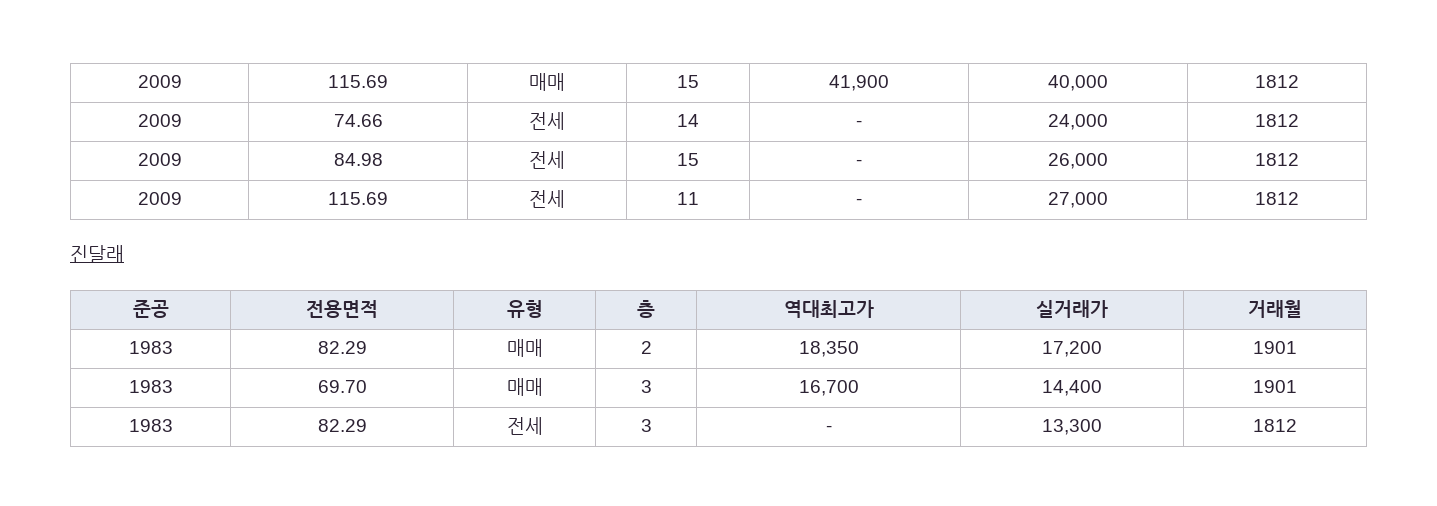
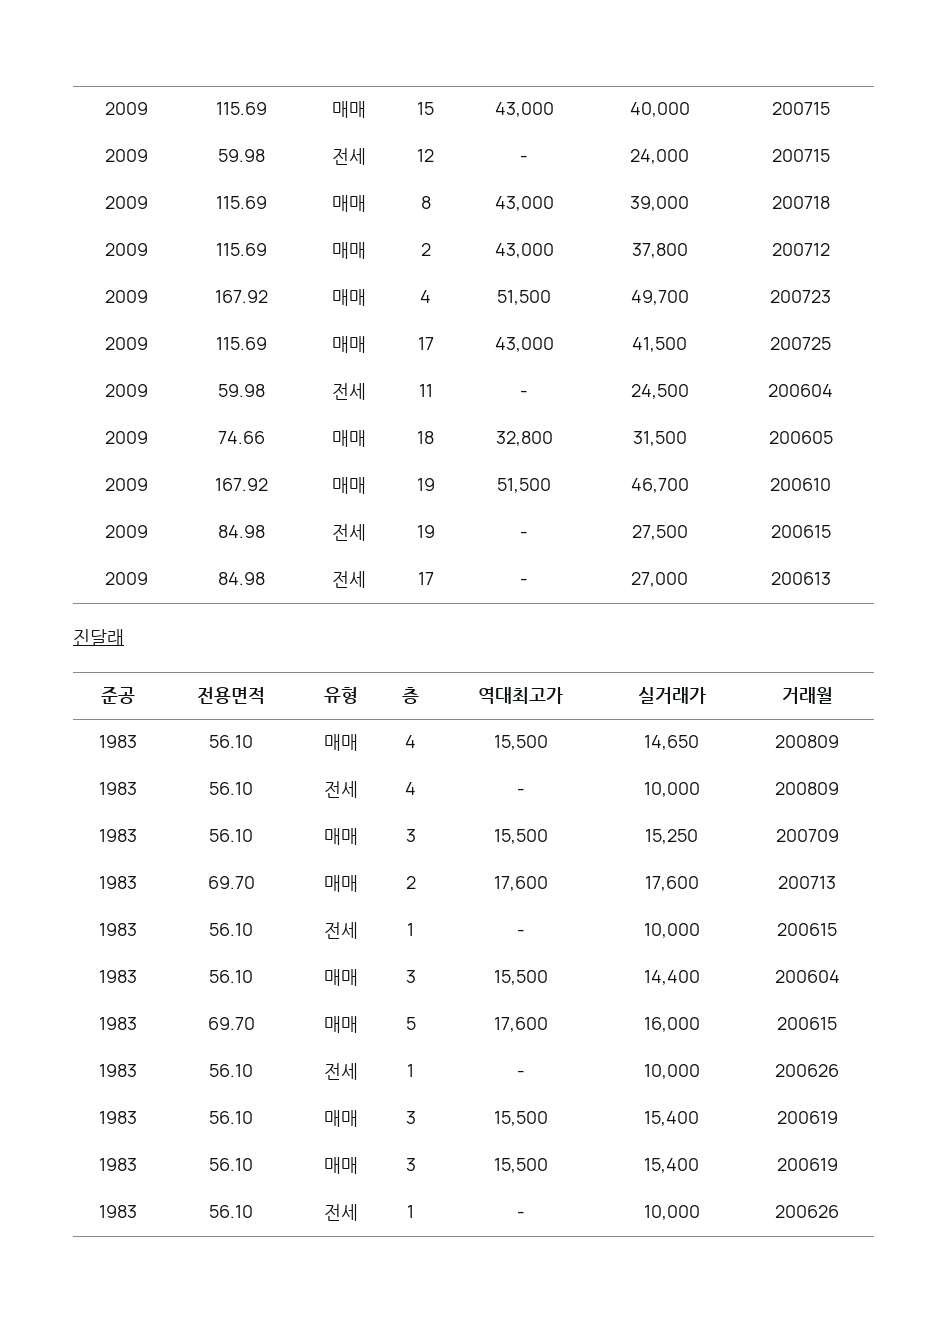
[829,75,889,91] 41,900 -> [494,102,554,117] 43,000
[1255,75,1299,88] [137,114,182,127] [333,114,383,127] [529,112,565,130] [677,114,699,127] [856,120,862,127] [1048,114,1108,130] [1255,114,1299,127] [137,153,182,166] [333,153,383,166] [529,151,565,169] [677,153,699,166] [856,159,862,166] [1048,153,1108,169] [1255,153,1299,166] [137,192,182,205] [328,192,388,205] [529,190,565,208] [677,192,699,205] 1812 // 2009 | 74.66 | 전세 | 14 | - | 24,000 | 1812 // 2009 | 84.98 | 전세 | 15 | - | 26,000 | 1812 // 2009 | 115.69 | 전세 | 11 -> [771,102,830,115] [105,149,148,162] [218,149,265,162] [332,148,366,165] [417,149,434,162] [520,155,528,162] [630,149,689,164] [771,149,830,162] [105,196,148,209] [216,196,267,209] [332,195,366,212] [420,196,431,209] [494,196,554,211] [630,196,689,211] [771,196,830,209] [105,243,148,256] [216,243,267,256] [332,242,366,259] [420,243,431,256] [494,243,554,258] [631,243,688,258] [771,243,830,256] [105,290,148,303] [215,290,268,303] [332,289,366,306] [420,290,431,303] [497,290,551,305] [630,290,689,305] [770,290,831,303] [105,337,148,350] [216,337,267,350] [332,336,366,353] [417,337,434,350] [494,337,554,352] [632,337,687,352] [770,337,831,350] [105,384,148,397] [218,384,265,397] [332,383,366,400] [418,384,433,397] [520,390,528,397] [630,384,689,399] [768,384,833,397] [105,431,148,444] [218,431,265,444] [332,430,366,447] [417,431,434,444] [495,431,553,446] [632,431,687,446] [768,431,833,444] [105,478,148,491] [215,478,268,491] [332,477,366,494] [416,478,435,491] [497,478,551,493] [630,478,689,493] [770,478,831,491] [105,525,148,538] [218,525,265,538] [332,524,366,541] [416,525,435,538] [520,531,528,538] [631,525,688,540] [770,525,831,538] [105,572,148,585] [218,572,265,585] [332,571,366,588] [417,572,434,585] 200715 // 2009 | 59.98 | 전세 | 12 | - | 24,000 | 200715 // 2009 | 115.69 | 매매 | 8 | 43,000 | 39,000 | 200718 // 2009 | 115.69 | 매매 | 2 | 43,000 | 37,800 | 200712 // 2009 | 167.92 | 매매 | 4 | 51,500 | 49,700 | 200723 // 2009 | 115.69 | 매매 | 17 | 43,000 | 41,500 | 200725 // 2009 | 59.98 | 전세 | 11 | - | 24,500 | 200604 // 2009 | 74.66 | 매매 | 18 | 32,800 | 31,500 | 200605 // 2009 | 167.92 | 매매 | 19 | 51,500 | 46,700 | 200610 // 2009 | 84.98 | 전세 | 19 | - | 27,500 | 200615 // 2009 | 84.98 | 전세 | 17
[1255,192,1299,205] 1812 -> [770,572,831,585] 200613
[317,341,367,354] [506,339,543,357] [640,341,652,354] [798,341,859,357] [1042,341,1102,357] [1253,341,1297,354] [128,380,173,393] [317,380,367,393] [506,378,543,396] [640,380,652,393] [798,380,859,396] 82.29 | 매매 | 2 | 18,350 | 17,200 | 1901 // 1983 | 69.70 | 매매 | 3 | 16,700 -> [209,735,253,748] [324,734,358,751] [405,735,416,748] [493,735,548,750] [644,735,699,750] [775,735,839,748] [99,782,137,795] [209,782,253,795] [324,781,358,798] [405,782,416,795] [516,788,525,795] [643,782,700,797] [775,782,839,795] [99,829,137,842] [209,829,253,842] [324,828,358,845] [405,829,416,842] [493,829,548,844] [645,829,698,844] [775,829,839,842] [99,876,137,889] [207,876,255,889] [324,875,358,892] [405,876,416,889] [493,876,548,891] [644,876,699,891] [778,876,836,889] [99,923,137,936] [209,923,253,936] [324,922,358,939] [407,923,414,936] [516,929,525,936] [643,923,700,938] [777,923,837,936] [99,970,137,983] [209,970,253,983] [324,969,358,986] [405,970,416,983] [493,970,548,985] 56.10 | 매매 | 4 | 15,500 | 14,650 | 200809 // 1983 | 56.10 | 전세 | 4 | - | 10,000 | 200809 // 1983 | 56.10 | 매매 | 3 | 15,500 | 15,250 | 200709 // 1983 | 69.70 | 매매 | 2 | 17,600 | 17,600 | 200713 // 1983 | 56.10 | 전세 | 1 | - | 10,000 | 200615 // 1983 | 56.10 | 매매 | 3 | 15,500
[1253,380,1297,393] [128,419,173,432] [317,419,367,432] [506,417,543,435] [640,419,652,432] [825,425,832,432] [1042,419,1102,435] [1253,419,1297,432] 1901 // 1983 | 82.29 | 전세 | 3 | - | 13,300 | 1812 -> [774,970,840,983] [99,1017,137,1030] [207,1017,255,1030] [324,1016,358,1033] [405,1017,416,1030] [493,1017,548,1032] [643,1017,700,1032] [777,1017,837,1030] [99,1064,137,1077] [209,1064,253,1077] [324,1063,358,1080] [407,1064,414,1077] [516,1070,525,1077] [643,1064,700,1079] [775,1064,839,1077] [99,1111,137,1124] [209,1111,253,1124] [324,1110,358,1127] [405,1111,416,1124] [493,1111,548,1126] [644,1111,699,1126] [776,1111,838,1124] [99,1158,137,1171] [209,1158,253,1171] [324,1157,358,1174] [405,1158,416,1171] [493,1158,548,1173] [644,1158,699,1173] [776,1158,838,1171] [99,1205,137,1218] [209,1205,253,1218] [324,1204,358,1221] [407,1205,414,1218] [516,1211,525,1218] [643,1205,700,1220] [775,1205,839,1218] 200604 // 1983 | 69.70 | 매매 | 5 | 17,600 | 16,000 | 200615 // 1983 | 56.10 | 전세 | 1 | - | 10,000 | 200626 // 1983 | 56.10 | 매매 | 3 | 15,500 | 15,400 | 200619 // 1983 | 56.10 | 매매 | 3 | 15,500 | 15,400 | 200619 // 1983 | 56.10 | 전세 | 1 | - | 10,000 | 200626

